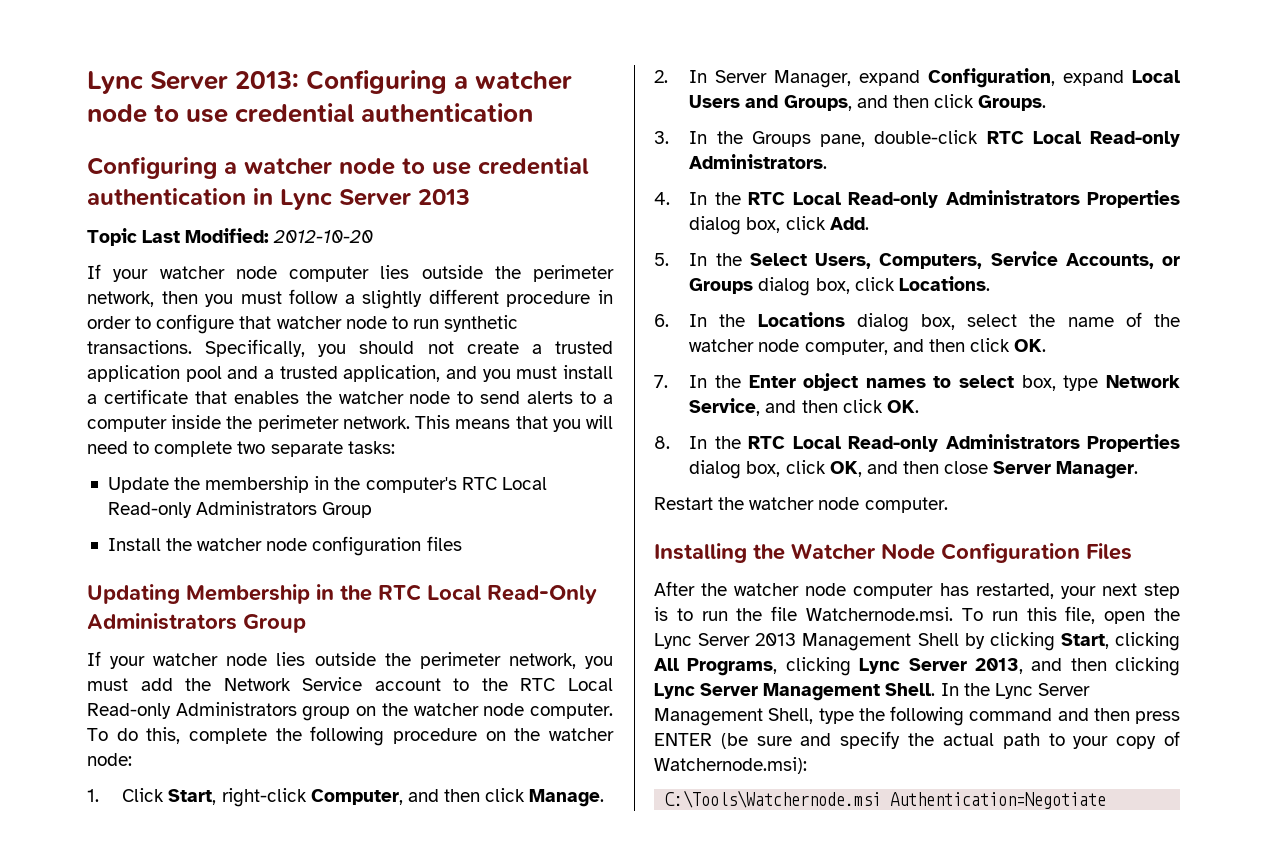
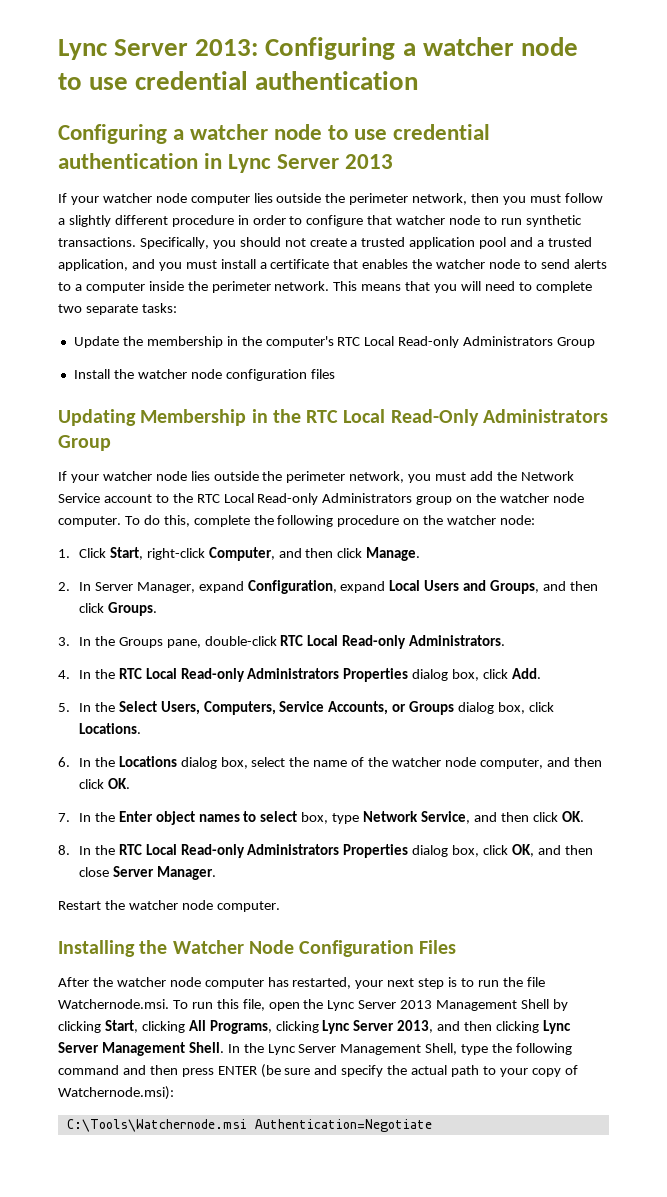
[87,228,374,246] // Topic Last Modified: 2012-10-20 -> (394, 161) none

